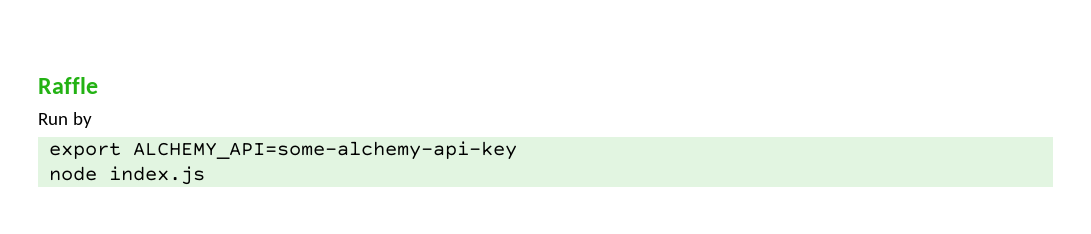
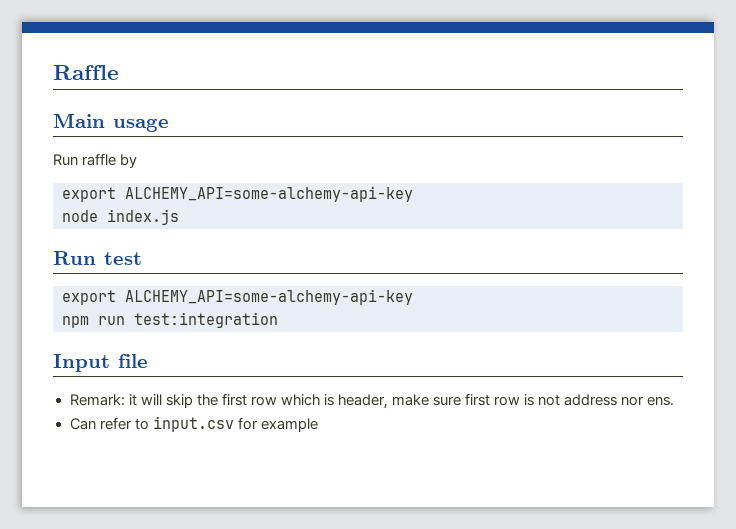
[38,113,68,125] // Run -> [53,113,169,132] [53,153,117,166] // Main usage // Run raffle
(206, 175) none -> [53,251,142,265] [62,289,413,305] [62,312,278,328] [53,354,148,372] [69,393,675,409] [69,416,318,432] // Run test // export ALCHEMY_API=some-alchemy-api-key // npm run test:integration // Input file // Remark: it will skip the first row which is header, make sure first row is not address nor ens. // Can refer to input.csv for example

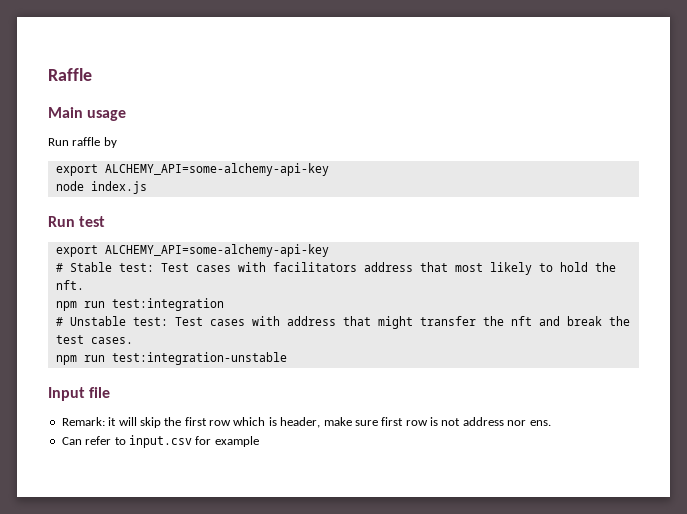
[62,312,278,328] npm run test:integration -> [55,262,616,275] [55,280,84,290] [55,298,224,311] [55,316,630,329] [55,335,133,344] [55,352,287,365] # Stable test: Test cases with facilitators address that most likely to hold the nft. // npm run test:integration // # Unstable test: Test cases with address that might transfer the nft and break the test cases. // npm run test:integration-unstable

